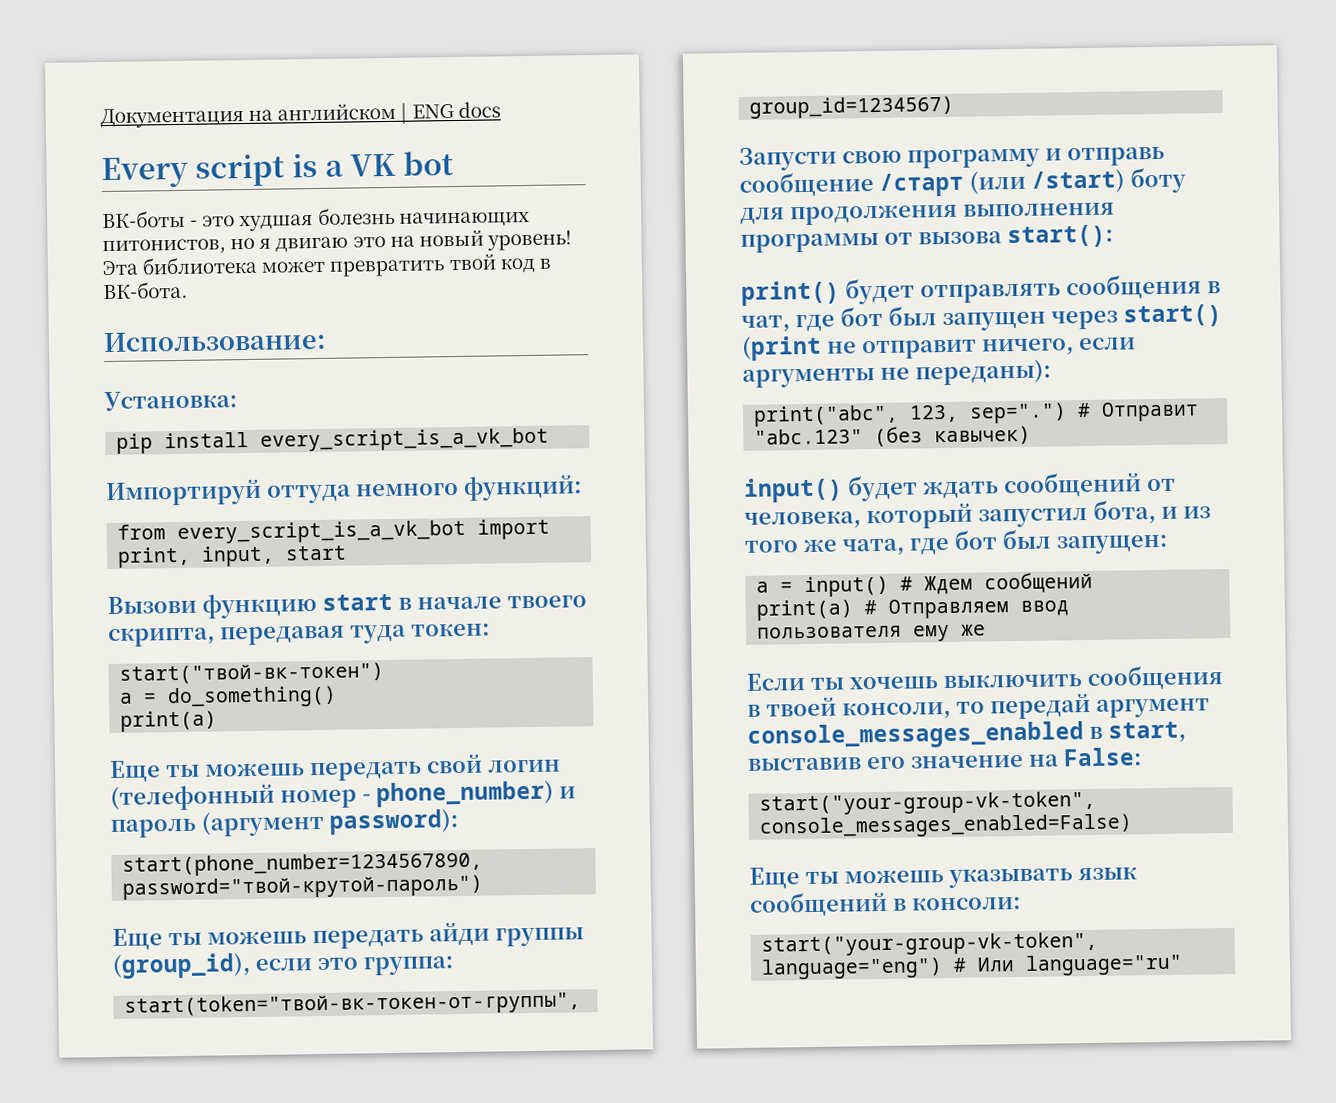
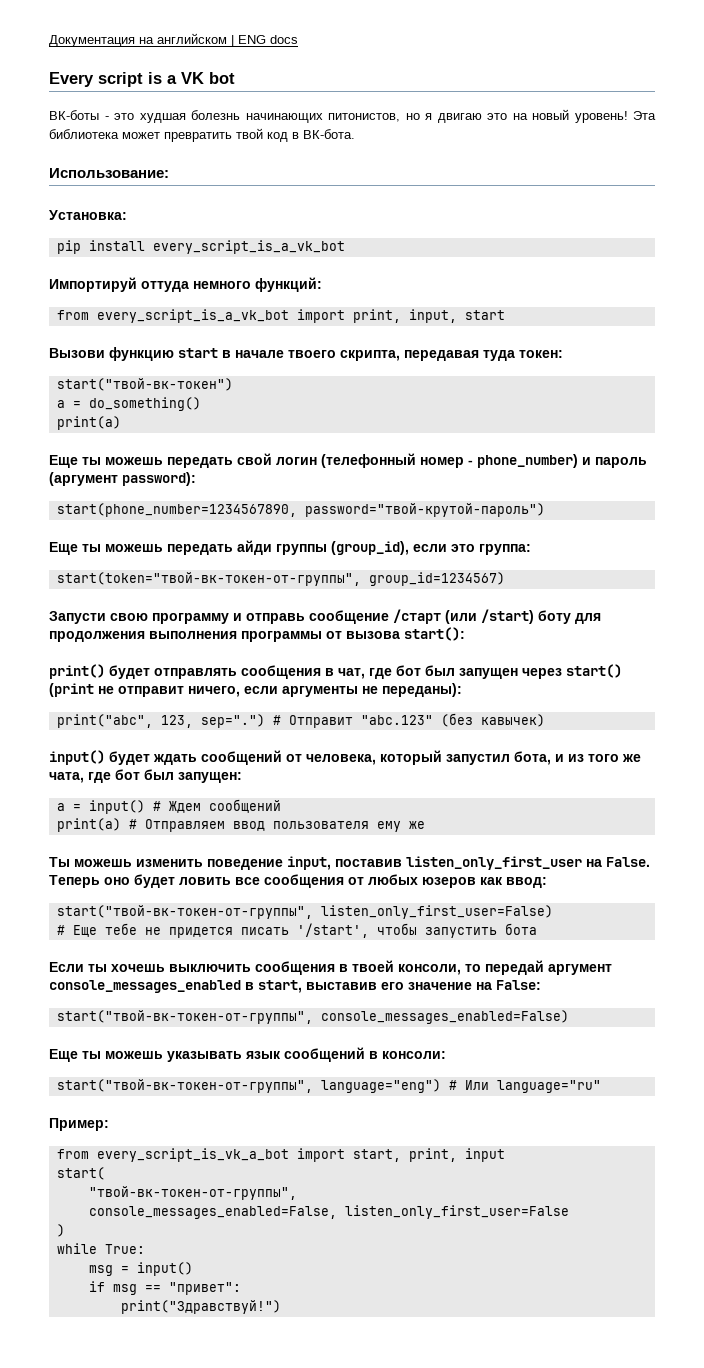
(987, 630) none -> [49,856,650,870] [49,874,547,888] [56,905,553,919] [56,923,537,938] // Ты можешь изменить поведение input, поставив listen_only_first_user на False. Теперь оно будет ловить все сообщения от любых юзеров как ввод: // start("твой-вк-токен-от-группы", listen_only_first_user=False) // # Еще тебе не придется писать '/start', чтобы запустить бота
[759,790,1097,816] start("your-group-vk-token", -> [56,1010,313,1024] start("твой-вк-токен-от-группы",
[761,931,1099,957] start("your-group-vk-token", -> [56,1079,313,1093] start("твой-вк-токен-от-группы",
(1184, 964) none -> [49,1118,109,1131] [56,1148,505,1162] [56,1167,105,1180] [88,1186,297,1200] [88,1205,569,1219] [56,1224,65,1237] [56,1243,145,1254] [88,1262,193,1276] [88,1281,241,1295] [120,1300,281,1314] // Пример: // from every_script_is_vk_a_bot import start, print, input // start( // "твой-вк-токен-от-группы", // console_messages_enabled=False, listen_only_first_user=False // ) // while True: // msg = input() // if msg == "привет": // print("Здравствуй!")

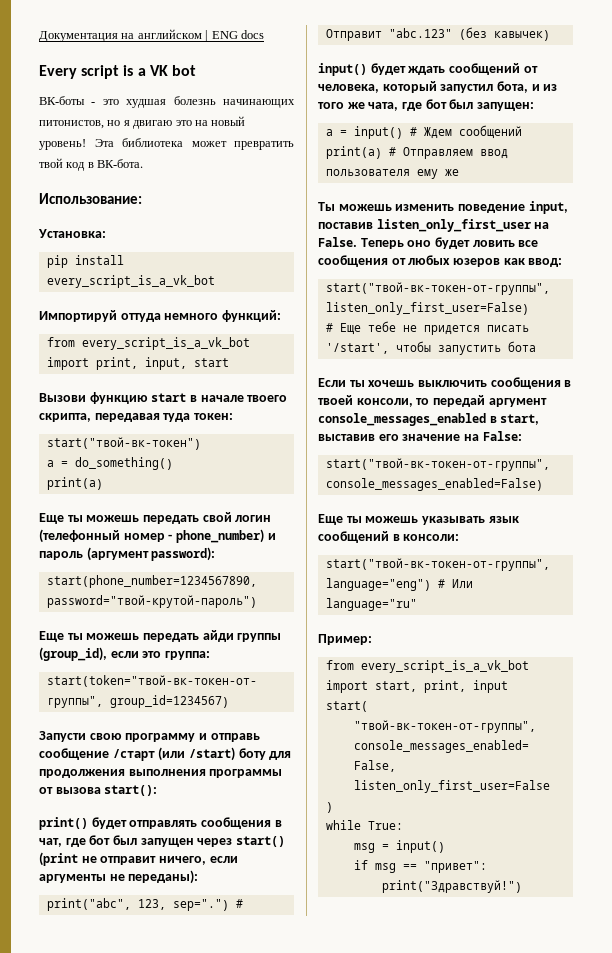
[96,1148,289,1162] every_script_is_vk_a_bot -> [360,660,529,673] every_script_is_a_vk_bot

